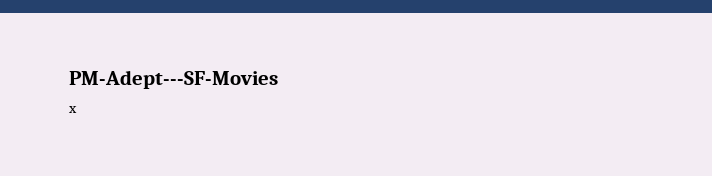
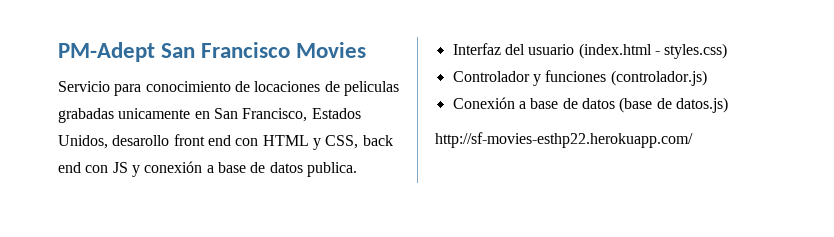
[69,70,278,89] [68,106,77,113] PM-Adept---SF-Movies // x -> [58,42,367,62] [58,81,399,96] [58,108,361,123] [58,134,393,150] [58,161,357,177] [452,43,728,59] [452,70,707,86] [452,97,728,113] [435,132,693,148] PM-Adept San Francisco Movies // Servicio para conocimiento de locaciones de peliculas grabadas unicamente en San Francisco, Estados Unidos, desarollo front end con HTML y CSS, back end con JS y conexión a base de datos publica. // Interfaz del usuario (index.html - styles.css) // Controlador y funciones (controlador.js) // Conexión a base de datos (base de datos.js) // http://sf-movies-esthp22.herokuapp.com/

